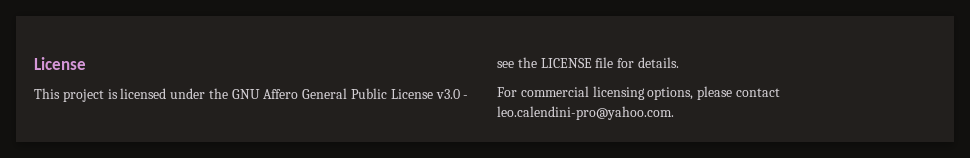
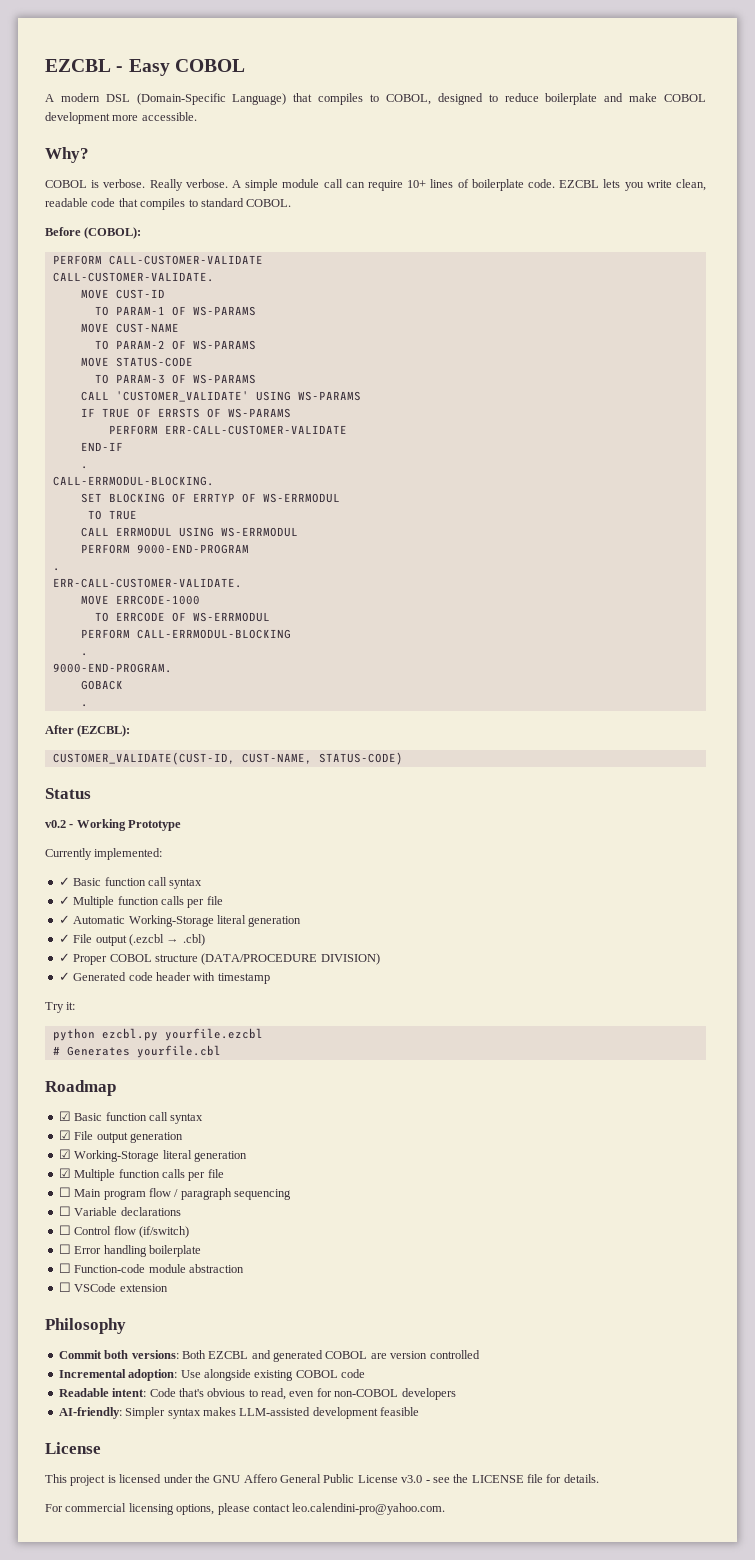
(34, 63) none -> [45,59,245,76] [45,93,707,105] [45,112,197,124] [45,147,89,163] [45,179,707,191] [45,198,292,210] [45,227,142,239] [52,255,263,265] [52,272,214,282] [80,289,165,299] [94,306,256,316] [80,323,179,333] [94,340,256,350] [80,357,193,367] [94,374,256,384] [80,391,361,402] [80,408,291,418] [108,425,347,435] [80,442,123,451] [80,466,88,469] [52,476,214,486] [80,493,340,503] [87,510,137,520] [80,527,298,537] [80,544,249,554] [52,568,60,571] [52,578,242,588] [80,595,200,605] [94,612,270,622] [80,629,291,639] [80,653,88,656] [52,663,172,673] [80,680,123,690] [80,704,88,707] [45,725,131,737] [52,752,403,765] [45,788,91,799] [45,819,182,831] [45,848,163,860] [58,877,203,889] [58,896,223,908] [58,915,302,927] [58,934,205,946] [58,953,380,965] [58,972,270,984] [45,1002,76,1013] [52,1028,263,1041] [52,1045,221,1058] [45,1080,116,1096] [58,1111,204,1124] [58,1130,183,1143] [58,1149,247,1162] [58,1168,224,1181] [58,1187,291,1200] [58,1206,181,1216] [58,1225,189,1238] [58,1244,201,1257] [58,1263,244,1273] [58,1282,168,1292] [45,1318,126,1334] [58,1350,480,1362] [58,1369,365,1381] [58,1388,456,1400] [58,1407,419,1419] EZCBL - Easy COBOL // A modern DSL (Domain-Specific Language) that compiles to COBOL, designed to reduce boilerplate and make COBOL development more accessible. // Why? // COBOL is verbose. Really verbose. A simple module call can require 10+ lines of boilerplate code. EZCBL lets you write clean, readable code that compiles to standard COBOL. // Before (COBOL): // PERFORM CALL-CUSTOMER-VALIDATE // CALL-CUSTOMER-VALIDATE. // MOVE CUST-ID // TO PARAM-1 OF WS-PARAMS // MOVE CUST-NAME // TO PARAM-2 OF WS-PARAMS // MOVE STATUS-CODE // TO PARAM-3 OF WS-PARAMS // CALL 'CUSTOMER_VALIDATE' USING WS-PARAMS // IF TRUE OF ERRSTS OF WS-PARAMS // PERFORM ERR-CALL-CUSTOMER-VALIDATE // END-IF // . // CALL-ERRMODUL-BLOCKING. // SET BLOCKING OF ERRTYP OF WS-ERRMODUL // TO TRUE // CALL ERRMODUL USING WS-ERRMODUL // PERFORM 9000-END-PROGRAM // . // ERR-CALL-CUSTOMER-VALIDATE. // MOVE ERRCODE-1000 // TO ERRCODE OF WS-ERRMODUL // PERFORM CALL-ERRMODUL-BLOCKING // . // 9000-END-PROGRAM. // GOBACK // . // After (EZCBL): // CUSTOMER_VALIDATE(CUST-ID, CUST-NAME, STATUS-CODE) // Status // v0.2 - Working Prototype // Currently implemented: // ✓ Basic function call syntax // ✓ Multiple function calls per file // ✓ Automatic Working-Storage literal generation // ✓ File output (.ezcbl → .cbl) // ✓ Proper COBOL structure (DATA/PROCEDURE DIVISION) // ✓ Generated code header with timestamp // Try it: // python ezcbl.py yourfile.ezcbl // # Generates yourfile.cbl // Roadmap // ☑ Basic function call syntax // ☑ File output generation // ☑ Working-Storage literal generation // ☑ Multiple function calls per file // ☐ Main program flow / paragraph sequencing // ☐ Variable declarations // ☐ Control flow (if/switch) // ☐ Error handling boilerplate // ☐ Function-code module abstraction // ☐ VSCode extension // Philosophy // Commit both versions: Both EZCBL and generated COBOL are version controlled // Incremental adoption: Use alongside existing COBOL code // Readable intent: Code that's obvious to read, even for non-COBOL developers // AI-friendly: Simpler syntax makes LLM-assisted development feasible //

